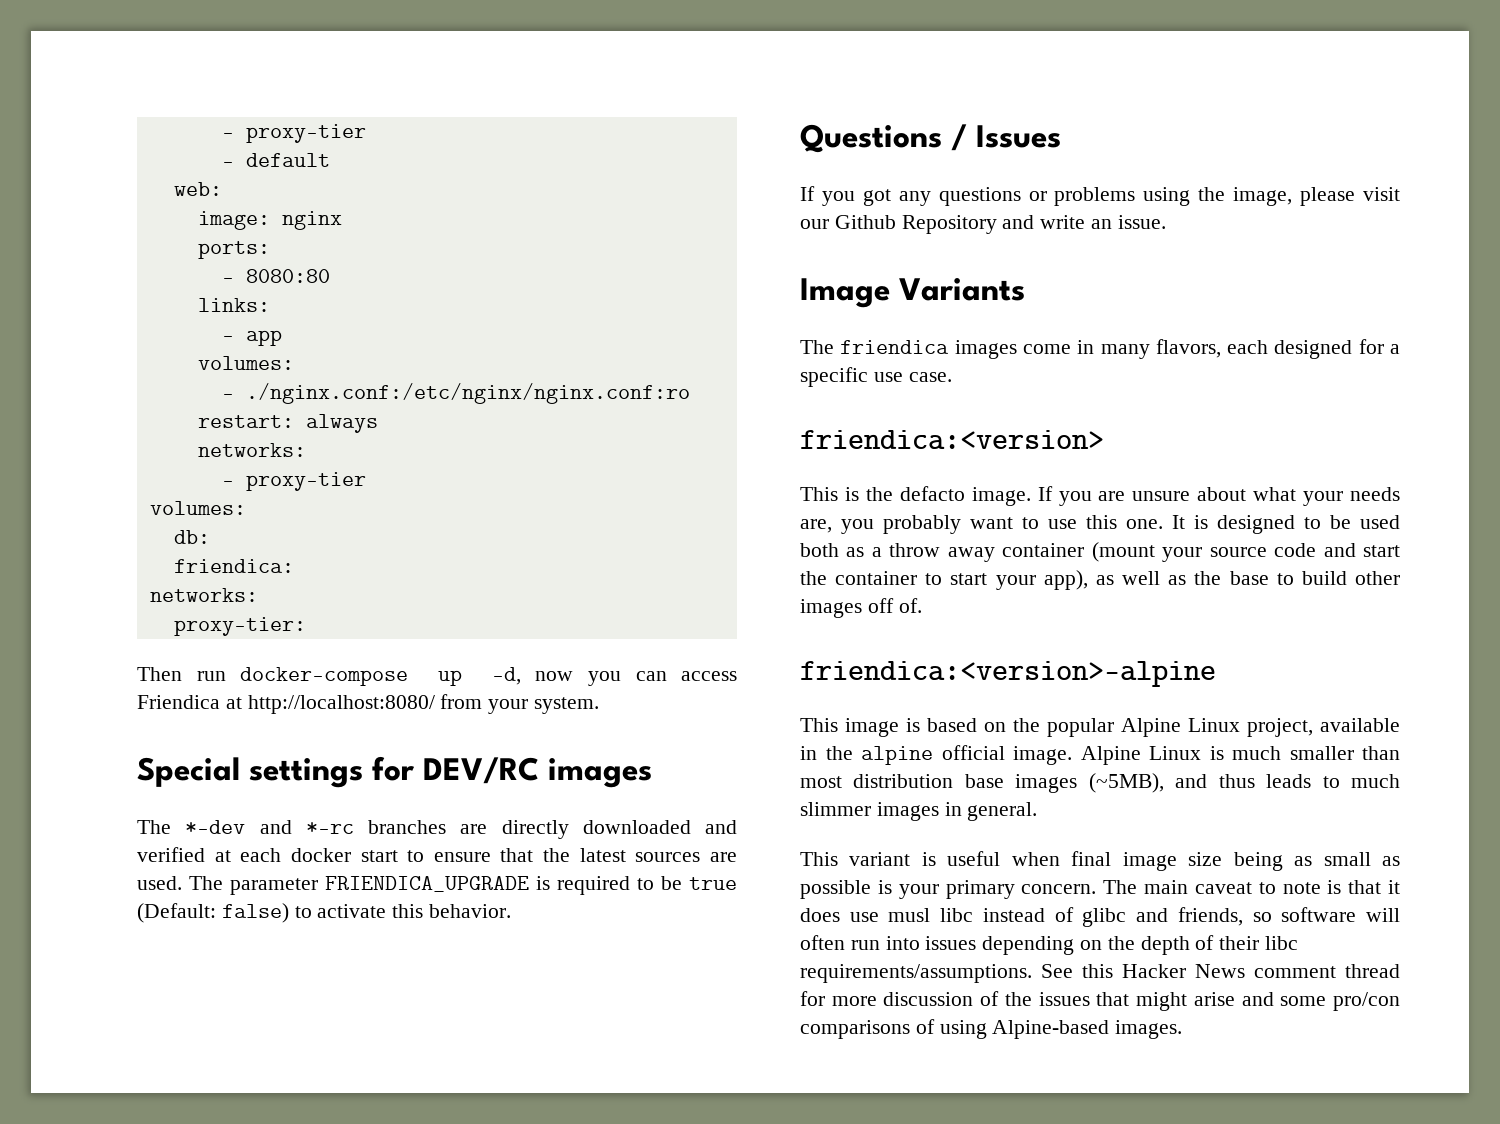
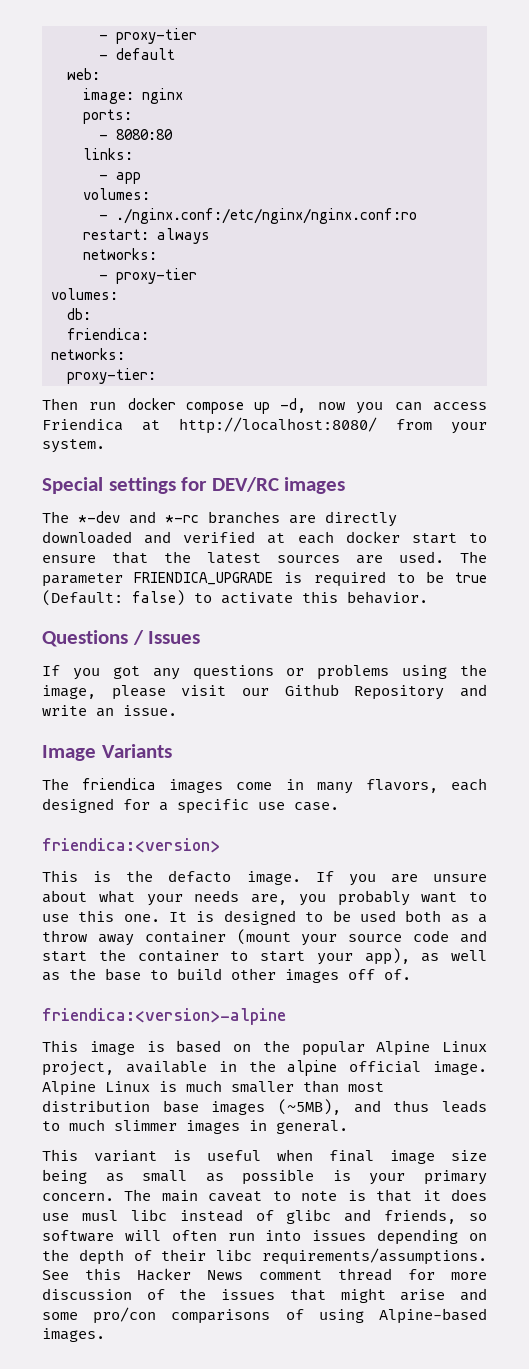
[240,667,409,686] docker-compose -> [127,398,244,414] docker compose

